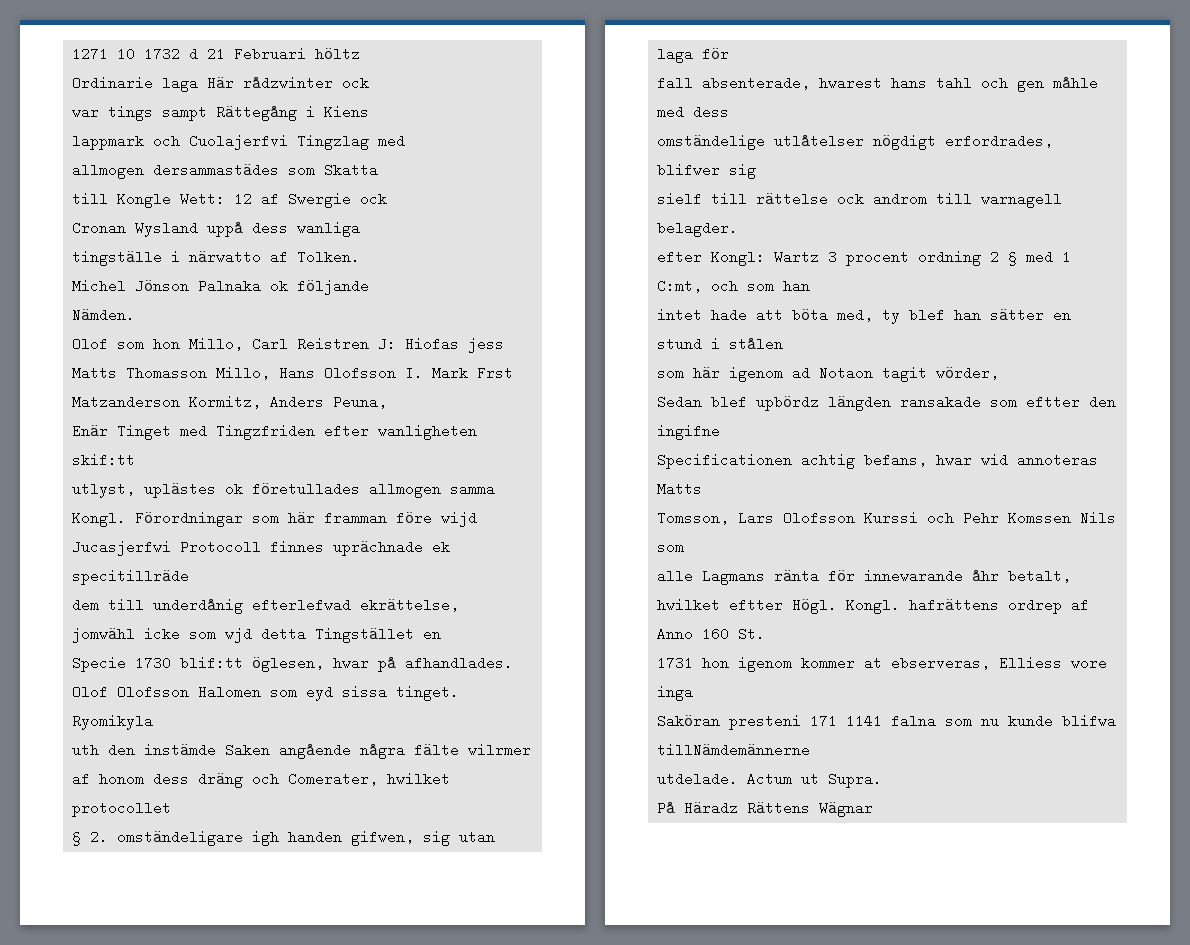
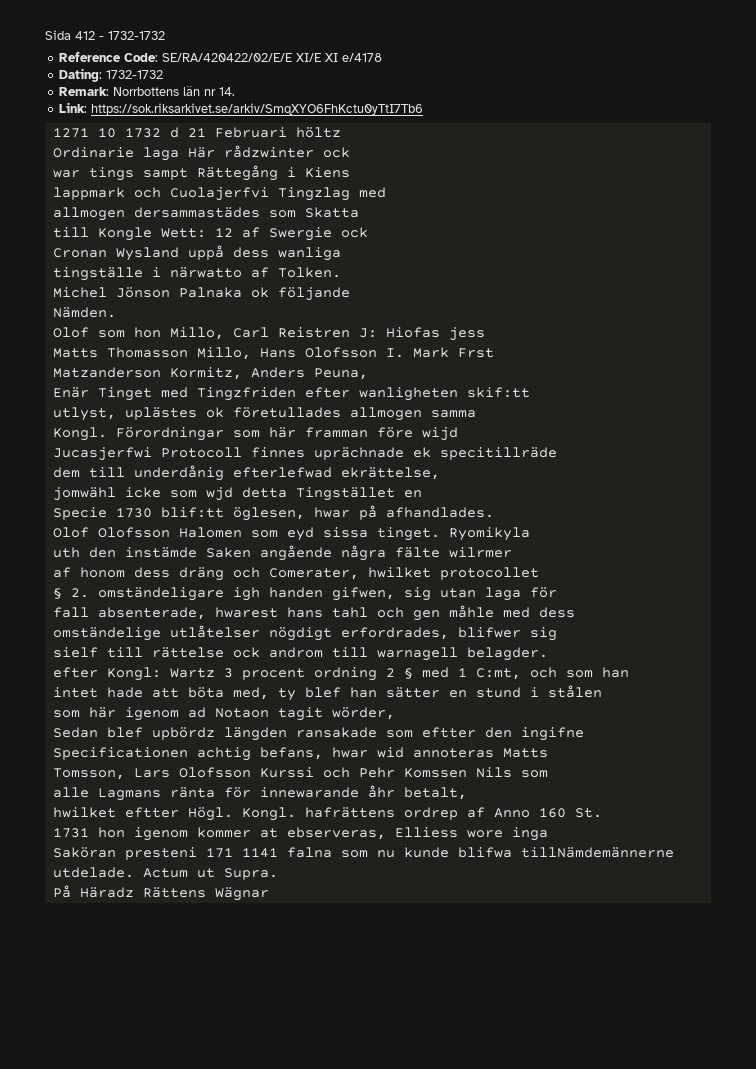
(72, 54) none -> [45,30,165,40] [59,52,383,62] [59,68,164,82] [59,86,236,96] [59,102,424,115] Sida 412 - 1732-1732 // Reference Code: SE/RA/420422/02/E/E XI/E XI e/4178 // Dating: 1732-1732 // Remark: Norrbottens län nr 14. // Link: https://sok.riksarkivet.se/arkiv/SmqXYO6FhKctu0yTtI7Tb6 //

